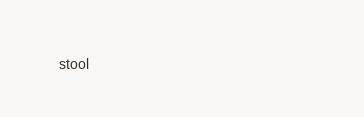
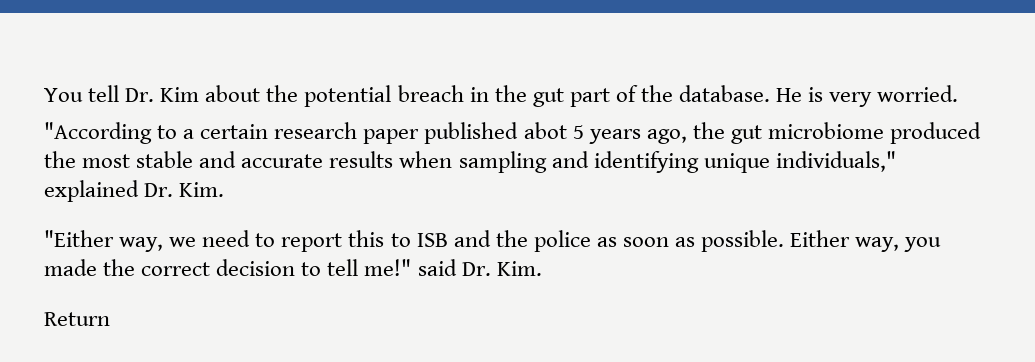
[59,58,89,69] stool -> [44,85,959,107] [44,122,982,144] [44,151,896,173] [44,180,225,202] [44,230,942,252] [44,259,542,276] [44,312,110,326] You tell Dr. Kim about the potential breach in the gut part of the database. He is very worried. // "According to a certain research paper published abot 5 years ago, the gut microbiome produced the most stable and accurate results when sampling and identifying unique individuals," explained Dr. Kim. // "Either way, we need to report this to ISB and the police as soon as possible. Either way, you made the correct decision to tell me!" said Dr. Kim. // Return

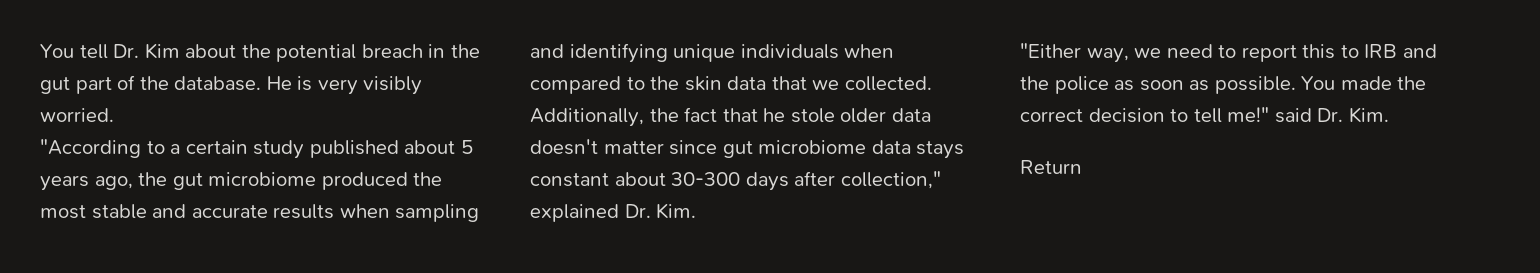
(873, 99) none -> [363,76,423,95] visibly
[274,122,567,144] research paper published abot -> [253,140,456,159] study published about
[775,151,896,172] individuals," -> [740,44,895,59] [530,76,932,94] [530,107,931,127] [530,139,965,159] [530,171,941,191] individuals when compared to the skin data that we collected. Additionally, the fact that he stole older data doesn't matter since gut microbiome data stays constant about 30-300 days after collection,"
[416,233,448,247] ISB -> [1364,44,1398,58] IRB
[790,230,942,252] Either way, you -> [1301,76,1336,90] You

